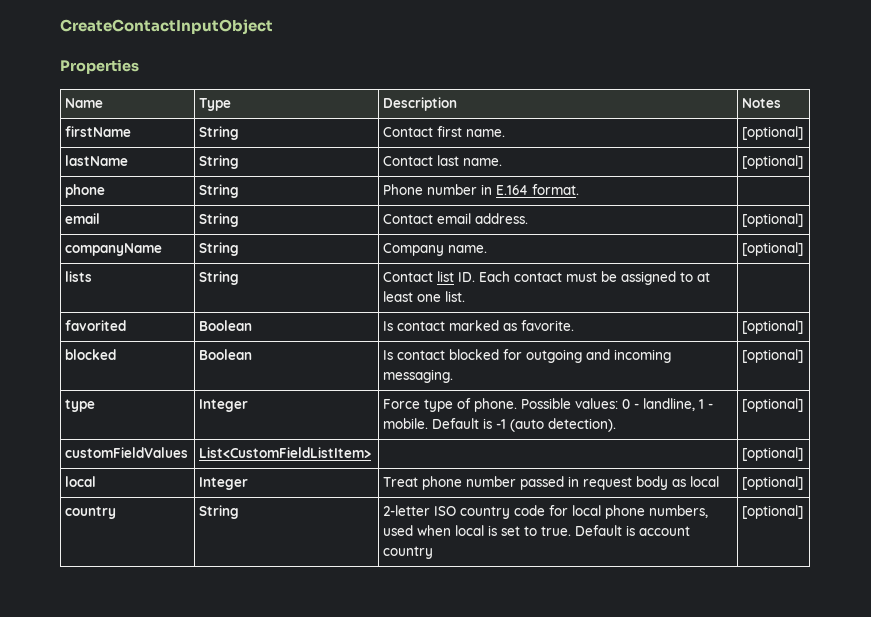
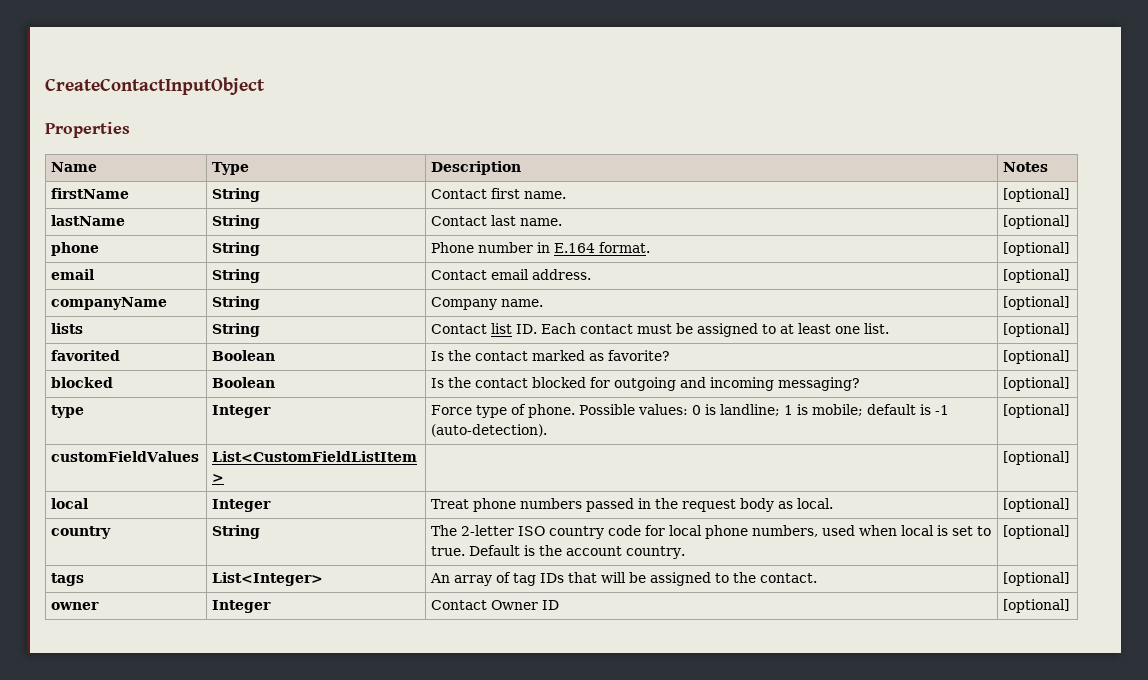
(580, 189) none -> [1003,242,1070,256] [optional]
(466, 296) none -> [1003,323,1070,337] [optional]
(394, 326) none -> [448,350,472,361] the
[521,320,575,331] favorite. -> [608,350,671,361] favorite?
(394, 355) none -> [448,377,472,388] the
[383,369,454,383] messaging. -> [778,377,861,391] messaging?
[634,398,714,411] [383,418,617,432] - landline, 1 - mobile. Default is -1 (auto detection). -> [705,404,950,416] [431,424,548,437] is landline; 1 is mobile; default is -1 (auto-detection).
[466,476,517,487] number -> [520,498,583,509] numbers
(580, 481) none -> [655,498,679,509] the
[690,476,720,487] local -> [797,498,834,509] local.
(240, 512) none -> [431,525,458,536] The
[639,526,691,536] [383,546,434,559] account country -> [539,545,686,559] [1003,525,1070,539] [51,573,85,586] [212,572,324,586] [430,572,818,586] [1003,572,1070,586] [51,602,100,610] [212,600,272,613] [431,600,560,610] the account country. | [optional] // tags | List<Integer> | An array of tag IDs that will be assigned to the contact. | [optional] // owner | Integer | Contact Owner ID

